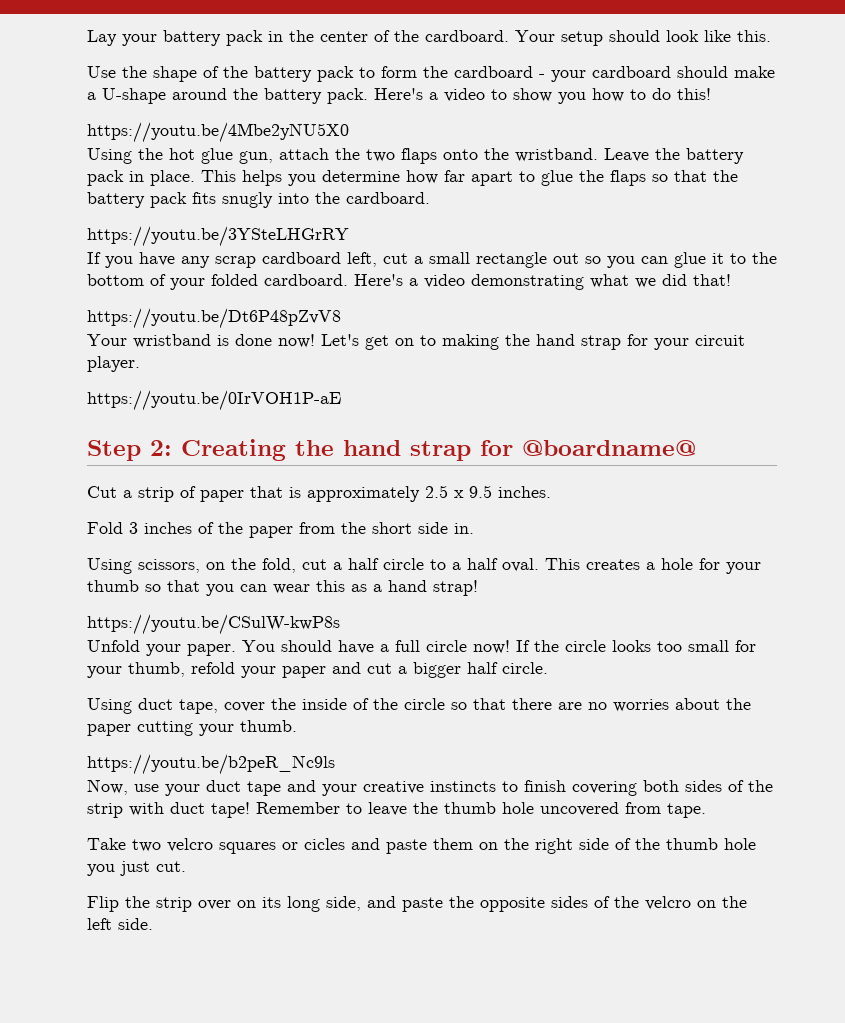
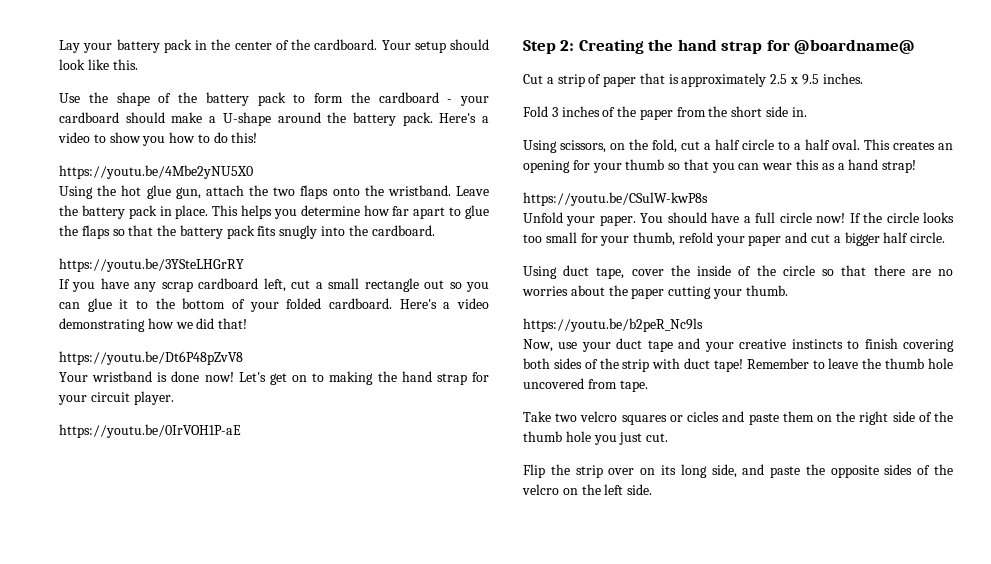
[590,274,629,288] what -> [147,318,174,329] how
[646,558,693,570] a hole -> [938,143,953,150] [523,160,570,173] an opening

